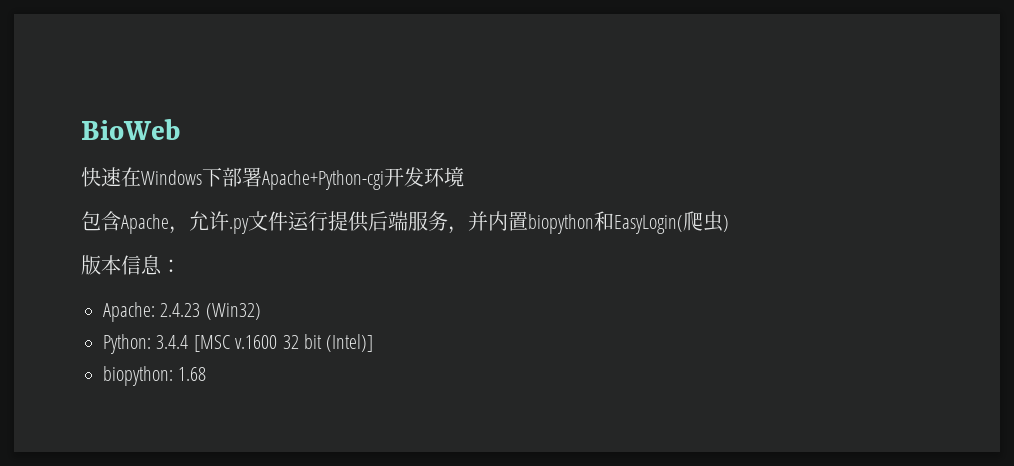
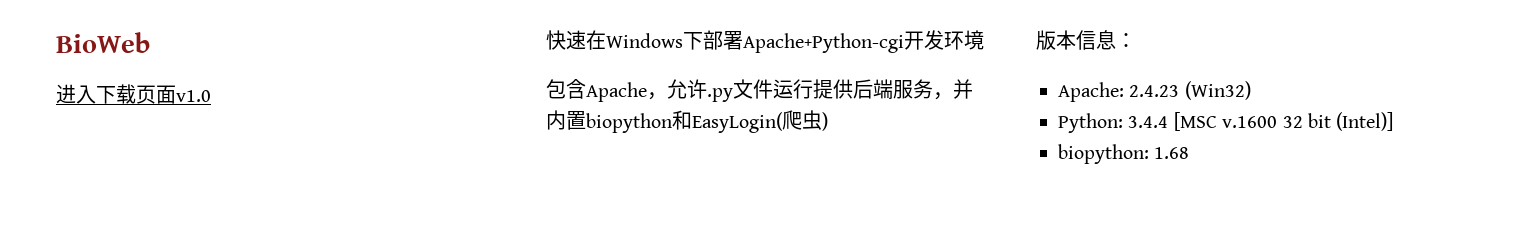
(180, 129) none -> [56,84,211,104] // 进入下载页面v1.0

